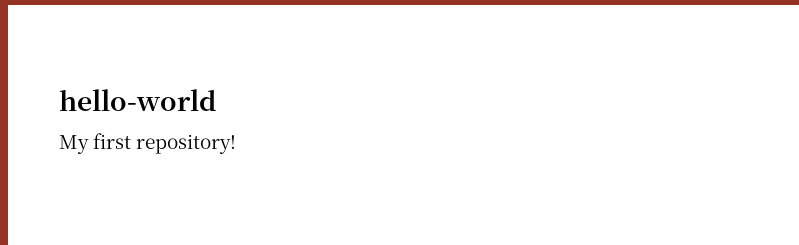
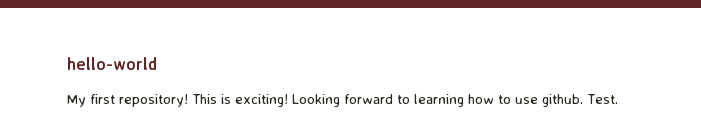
(237, 144) none -> [192,94,618,107] This is exciting! Looking forward to learning how to use github. Test.

